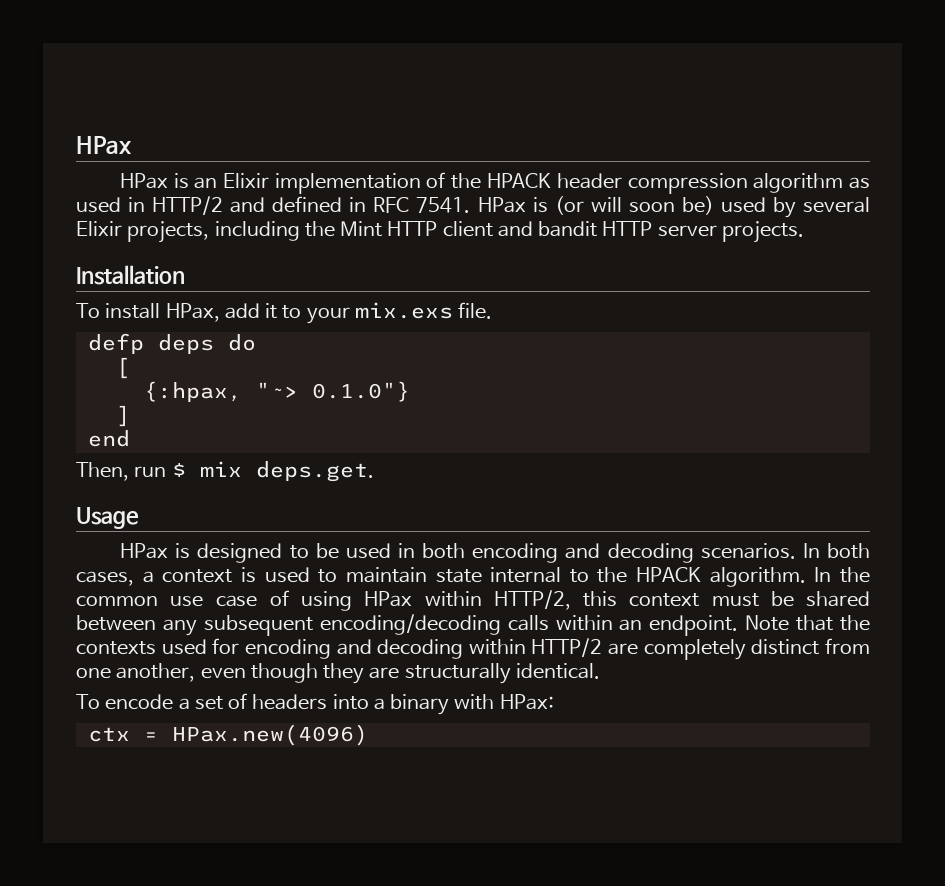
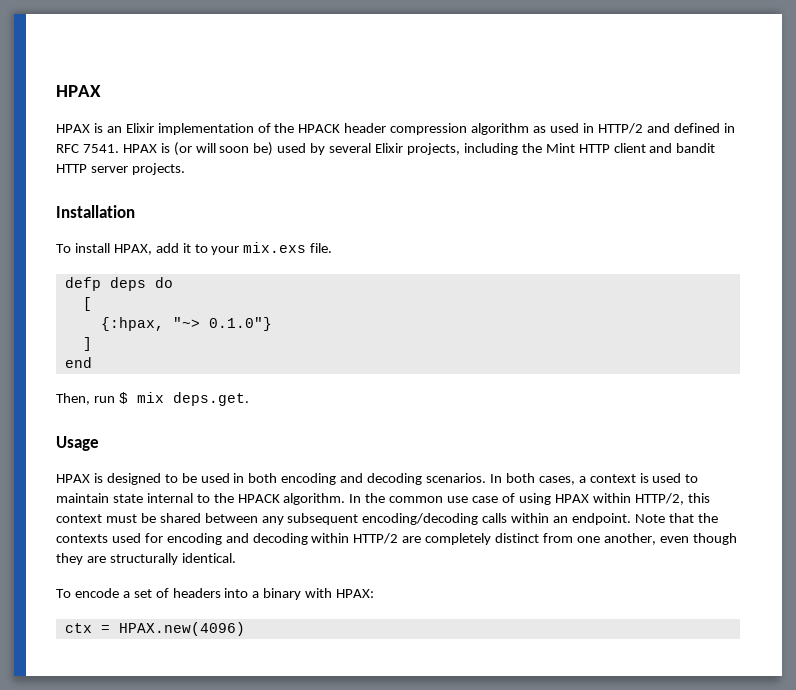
[76,136,132,154] [120,173,169,189] HPax // HPax -> [56,85,101,97] [56,124,90,133] HPAX // HPAX
[477,197,526,213] HPax -> [122,144,157,153] HPAX
[165,303,220,322] HPax, -> [113,244,152,255] HPAX,
[120,543,169,559] HPax -> [56,474,90,483] HPAX
[364,591,413,607] HPax -> [554,494,589,503] HPAX
[499,694,554,710] HPax: -> [336,589,375,598] HPAX:
[171,724,368,746] HPax.new(4096) -> [118,622,245,636] HPAX.new(4096)

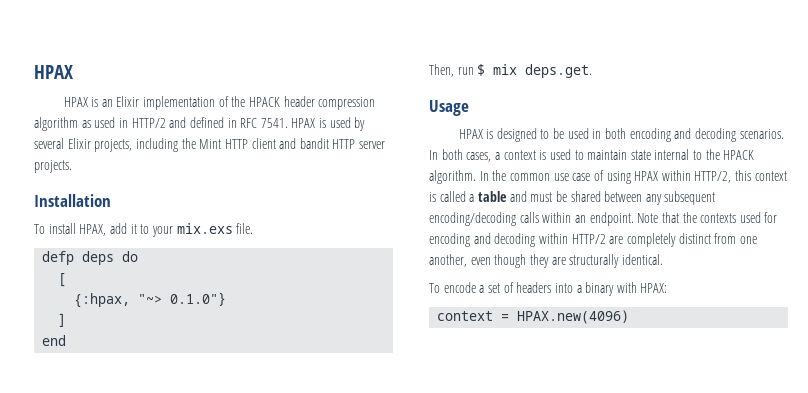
[173,142,274,156] (or will soon be) -> (327, 123) none
(102, 518) none -> [429,191,527,202] is called a table and
[64,623,92,633] ctx -> [437,311,494,321] context

